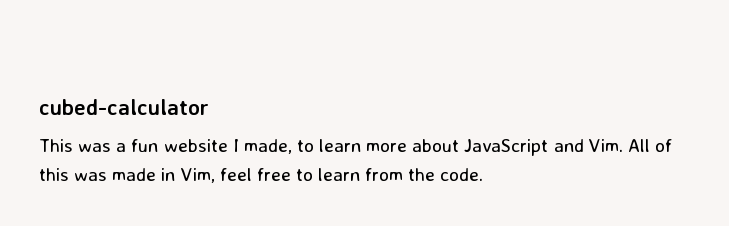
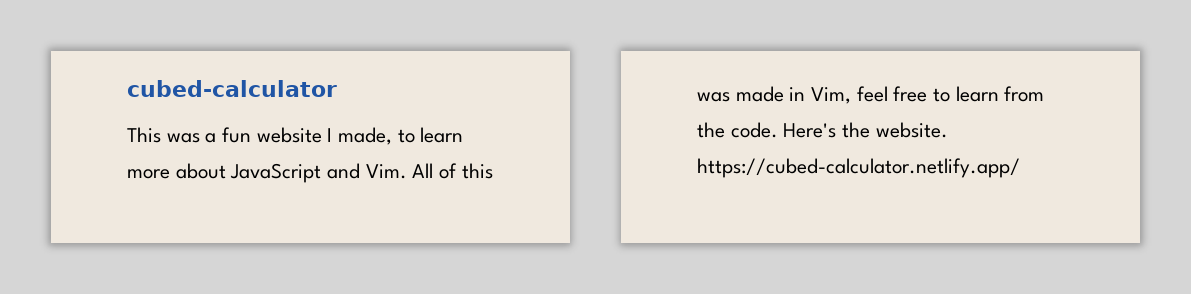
(484, 174) none -> [783,122,948,138] [697,158,1020,178] Here's the website. https://cubed-calculator.netlify.app/

